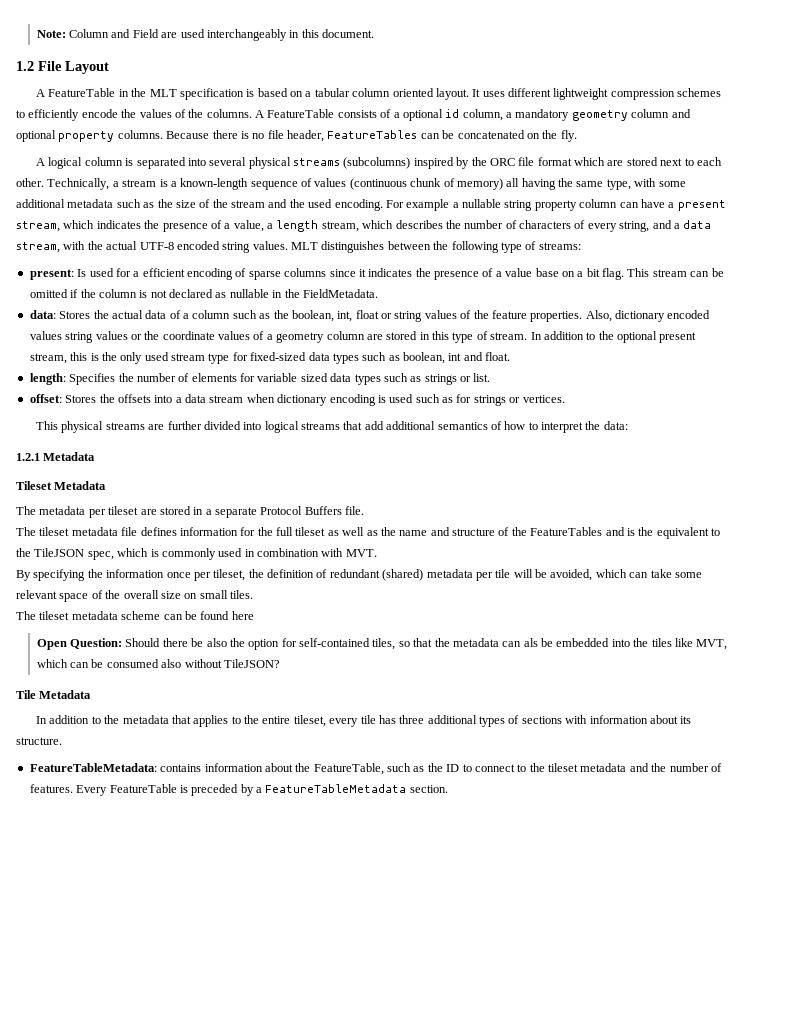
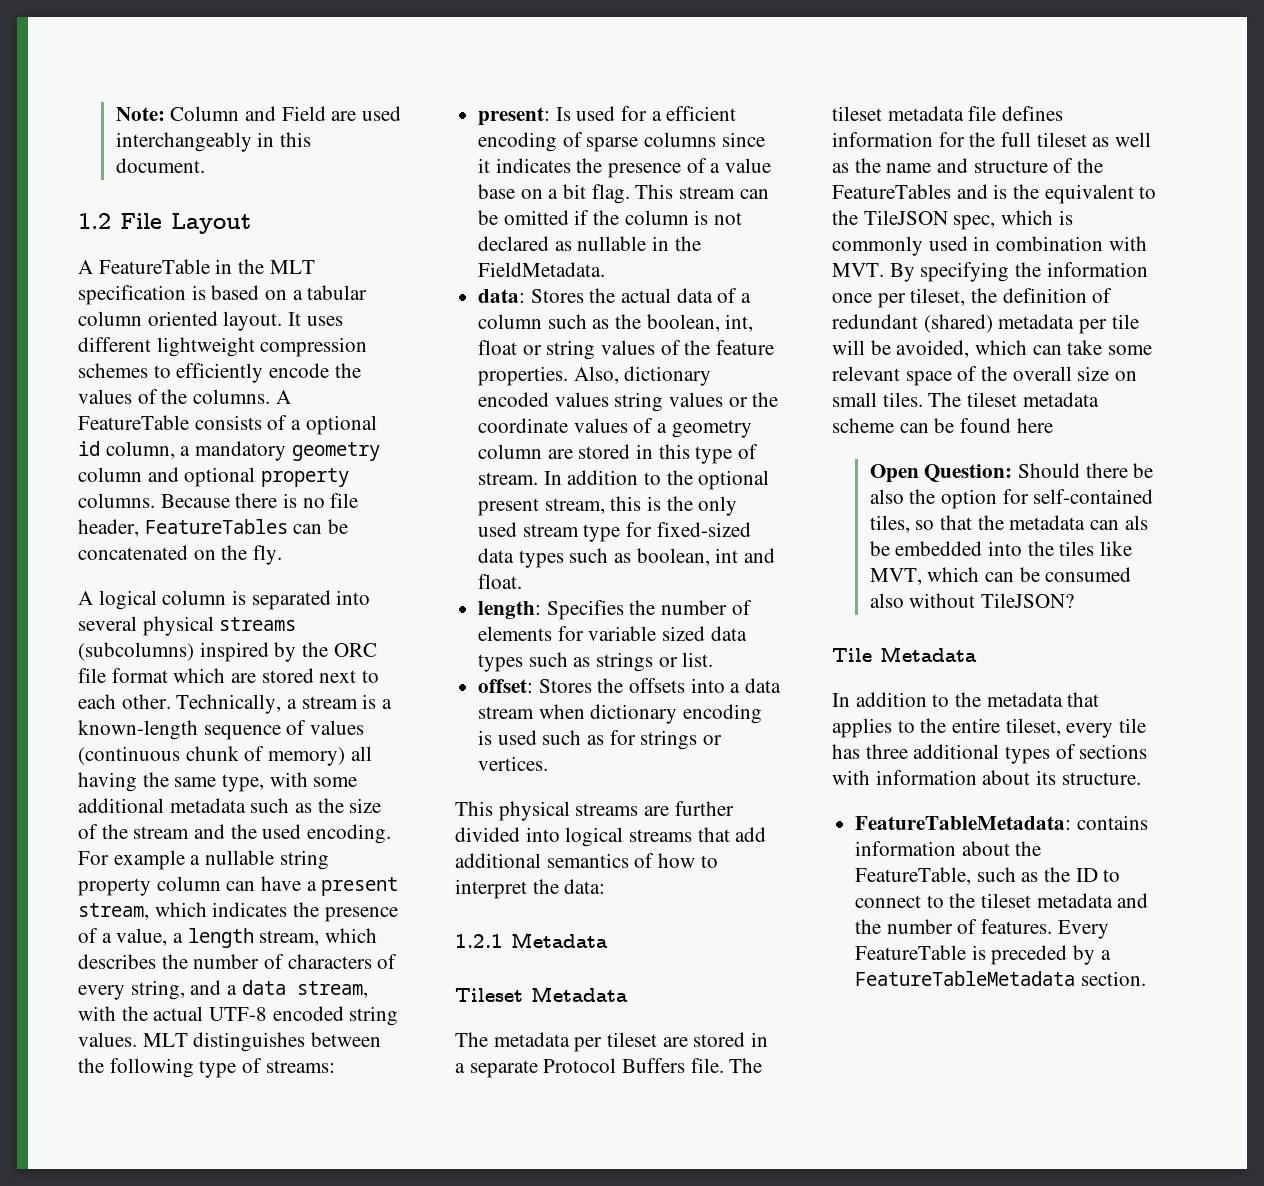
(365, 510) // -> (724, 1065) none
(377, 553) // -> (884, 270) none
(253, 594) // -> (923, 399) none

